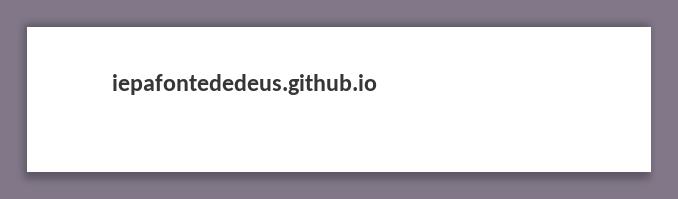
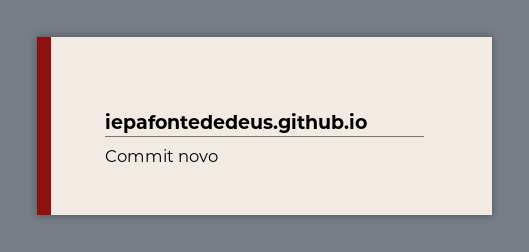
(377, 84) none -> [105,149,219,162] // Commit novo

